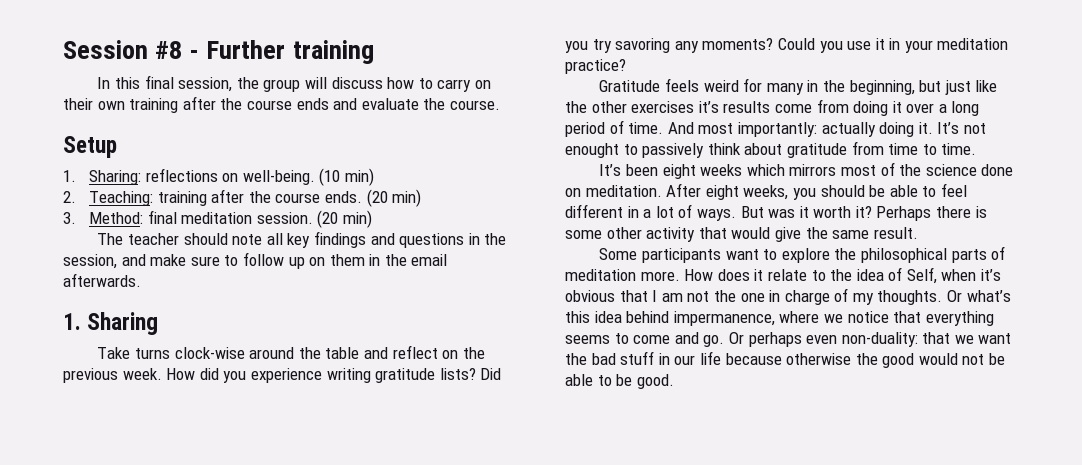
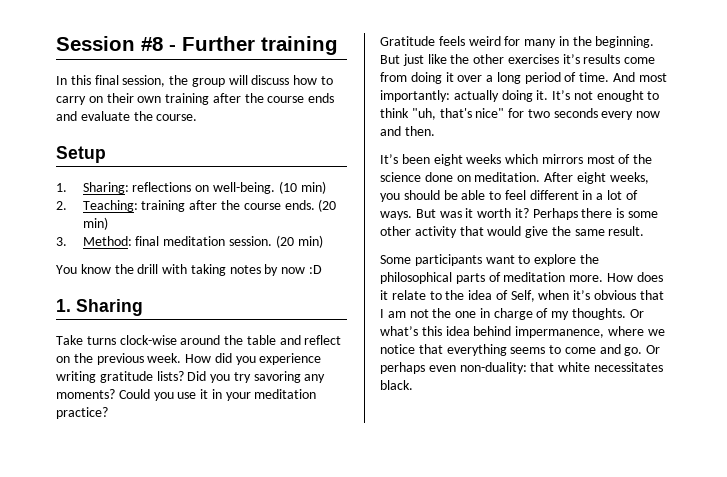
[97,231,507,248] [63,252,448,269] [63,273,141,287] The teacher should note all key findings and questions in the session, and make sure to follow up on them in the email afterwards. -> [56,264,323,276] You know the drill with taking notes by now :D
[849,80,942,95] beginning, but -> [595,36,655,48] [380,55,400,64] beginning. But
[642,141,977,158] passively think about gratitude from time to time. -> [380,108,661,120] [380,126,435,136] think "uh, that's nice" for two seconds every now and then.
[954,333,1012,344] [565,351,1006,368] [565,374,674,389] we want the bad stuff in our life because otherwise the good would not be able to be good. -> [558,362,663,372] [380,380,413,390] white necessitates black.

